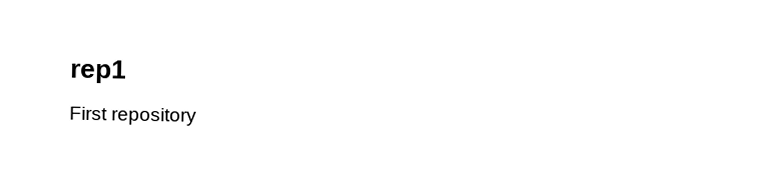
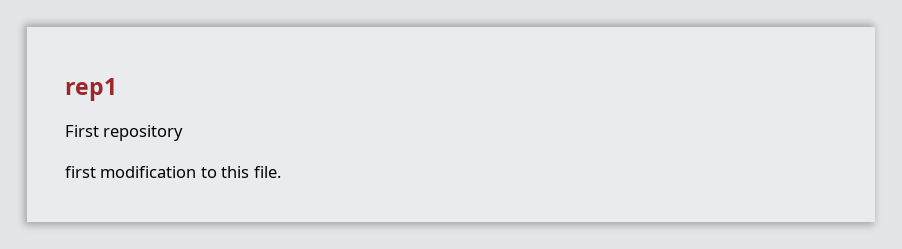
(198, 116) none -> [65,166,281,178] // first modification to this file.

